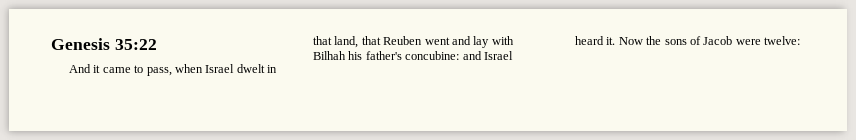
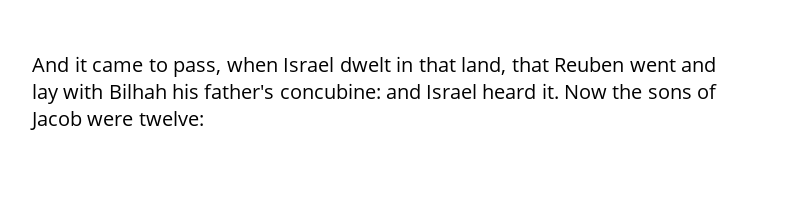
[51,38,157,50] Genesis 35:22 // -> (32, 64) none

